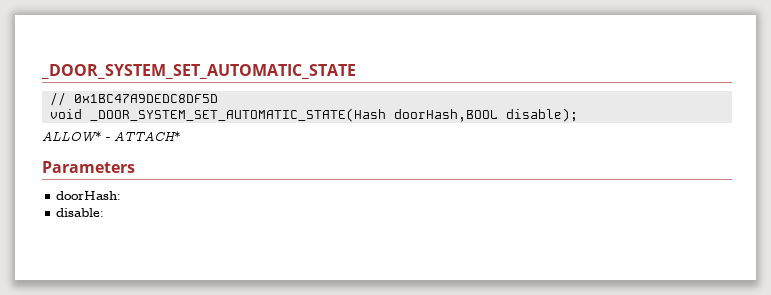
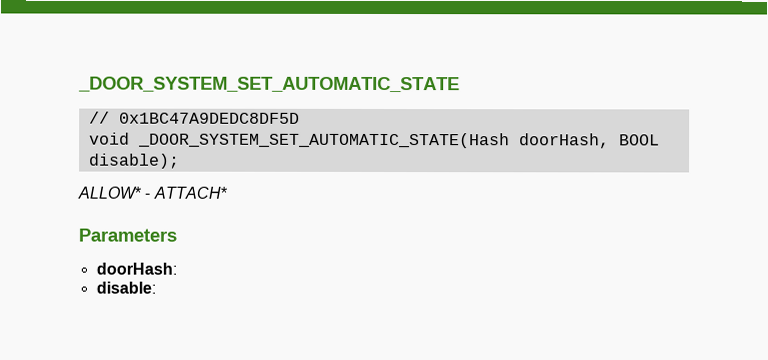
[393,109,498,122] doorHash,BOOL -> [518,133,660,149] doorHash, BOOL

